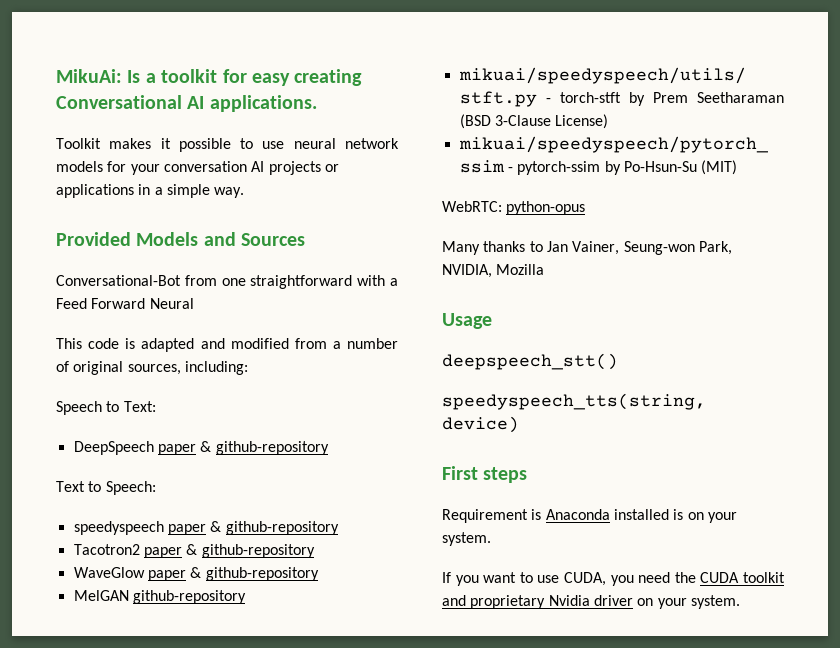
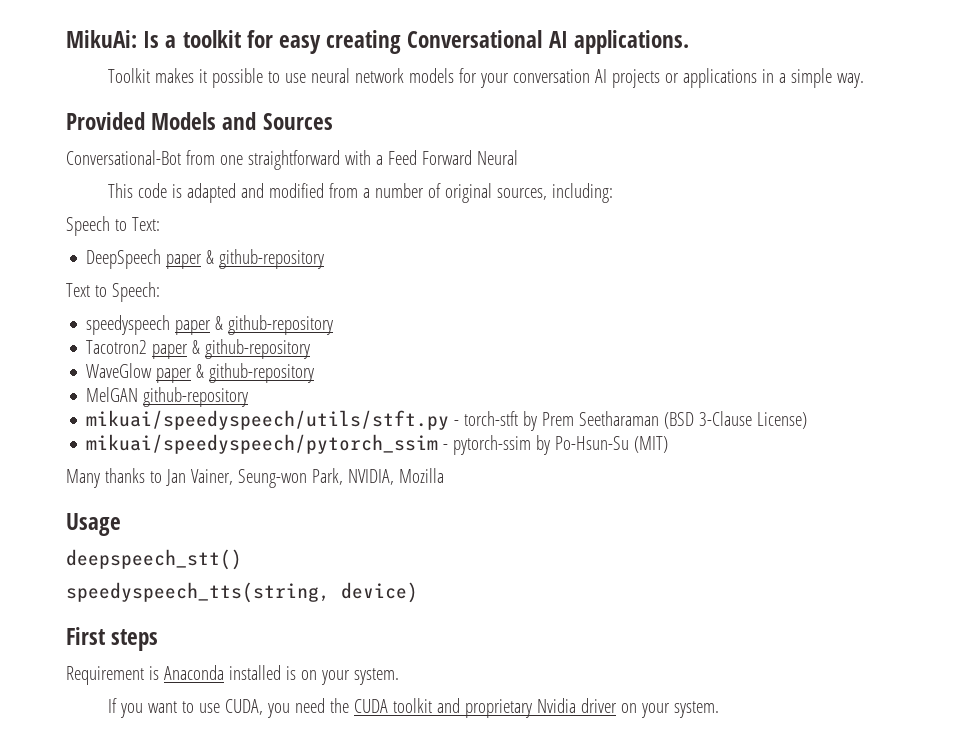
[442,201,586,215] // WebRTC: python-opus -> (669, 444) none

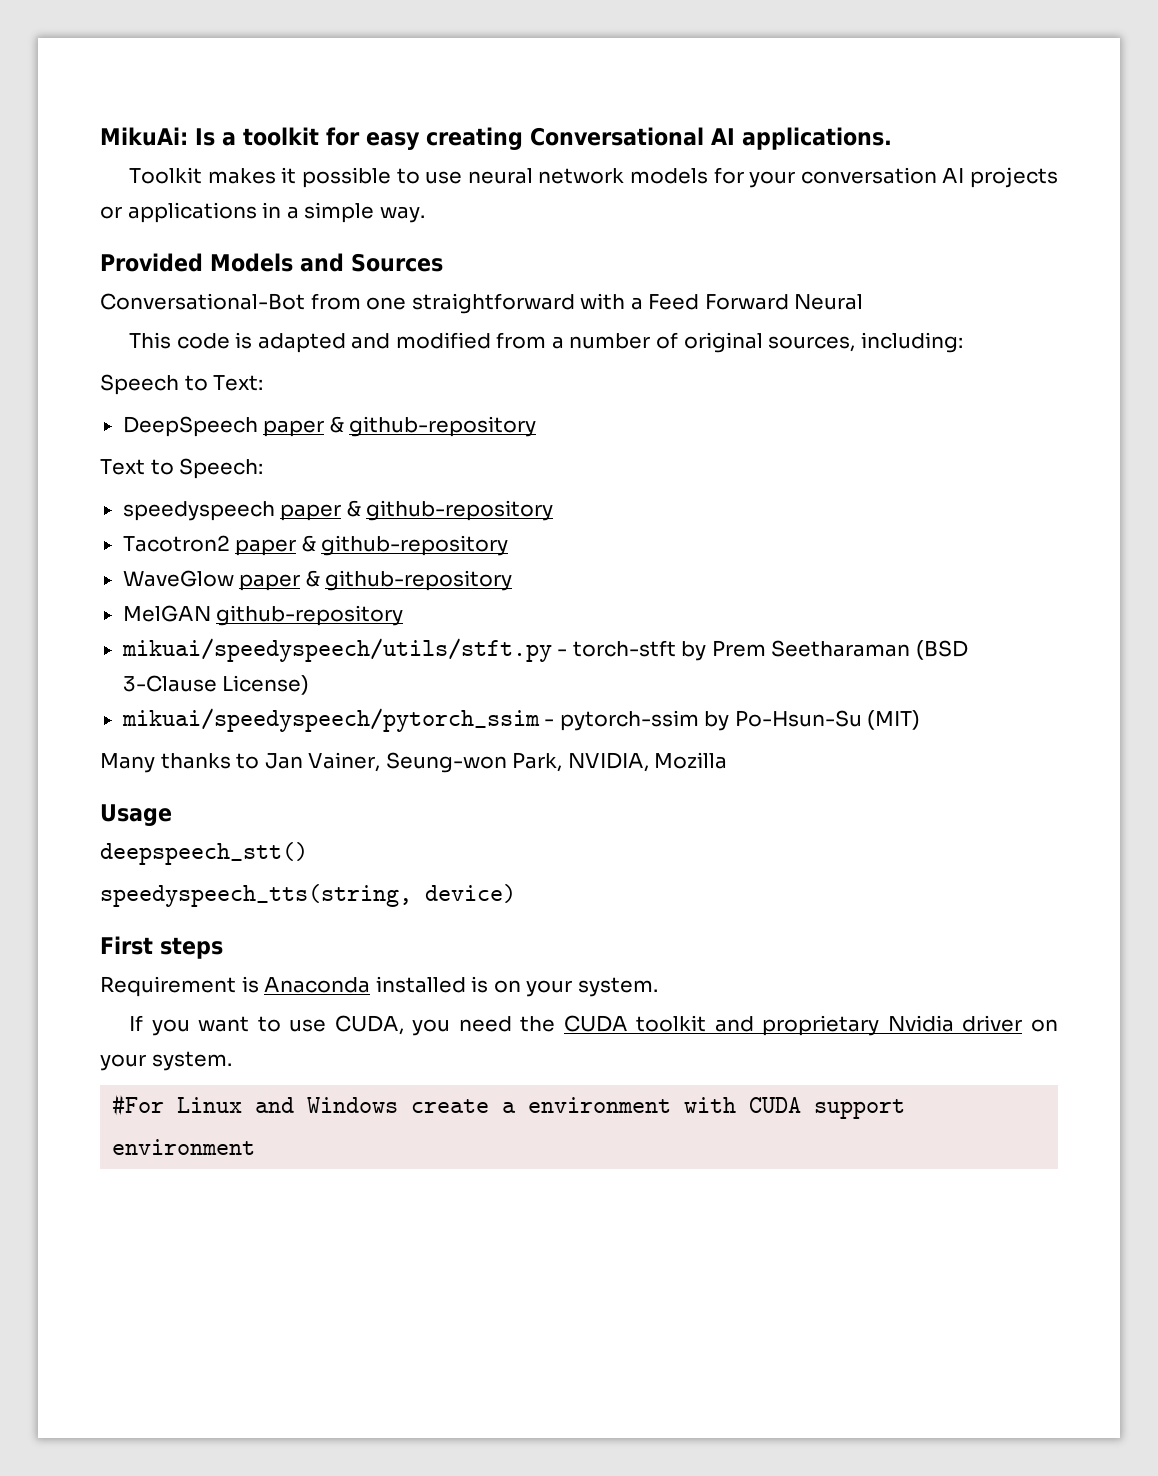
(720, 709) none -> [112,1094,906,1119] [112,1139,256,1155] // #For Linux and Windows create a environment with CUDA support environment

